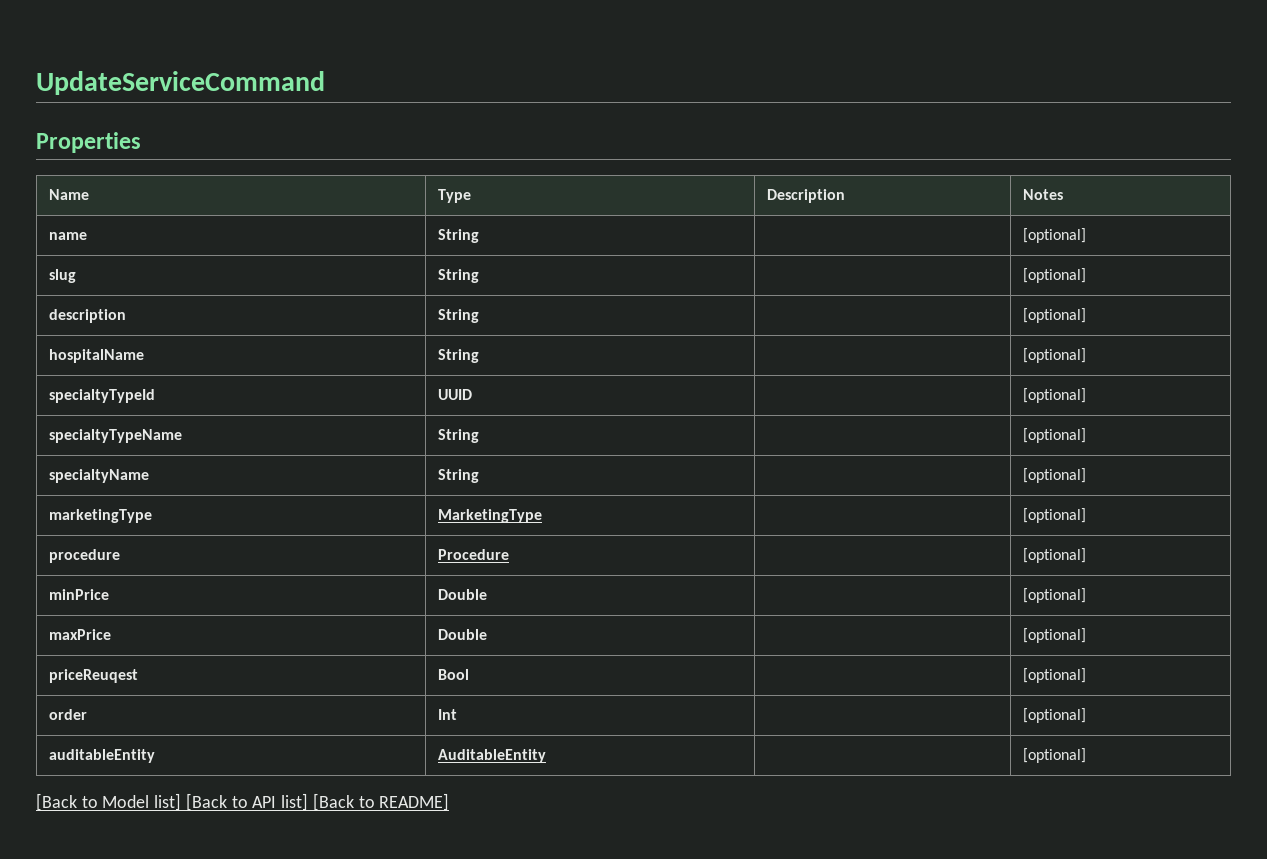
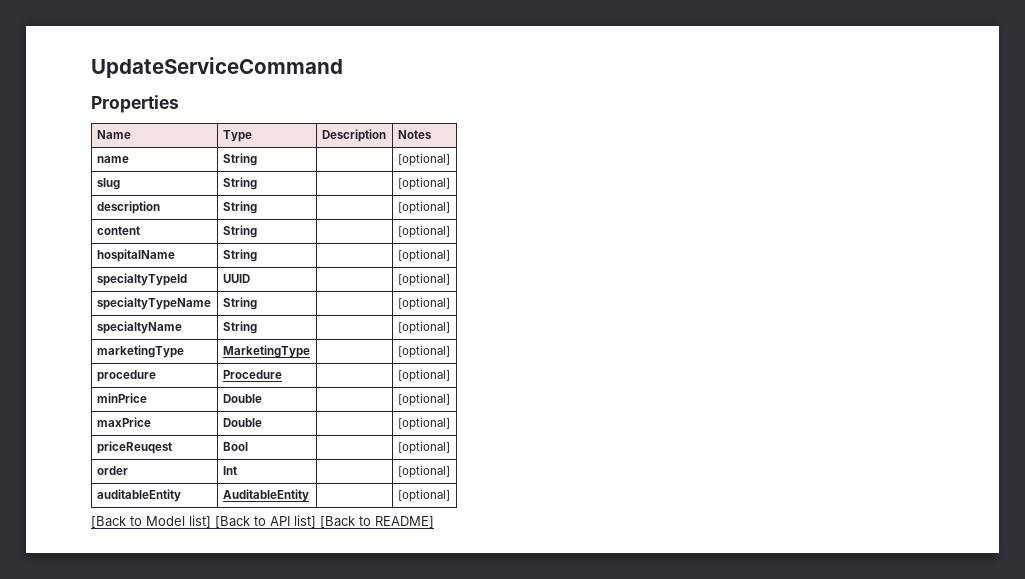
(1087, 315) none -> [96,226,140,235] [222,225,257,238] [397,225,450,238] // content | String | | [optional]

